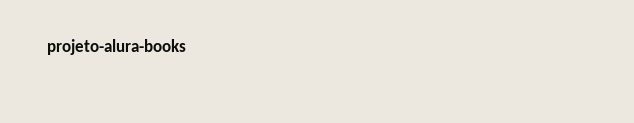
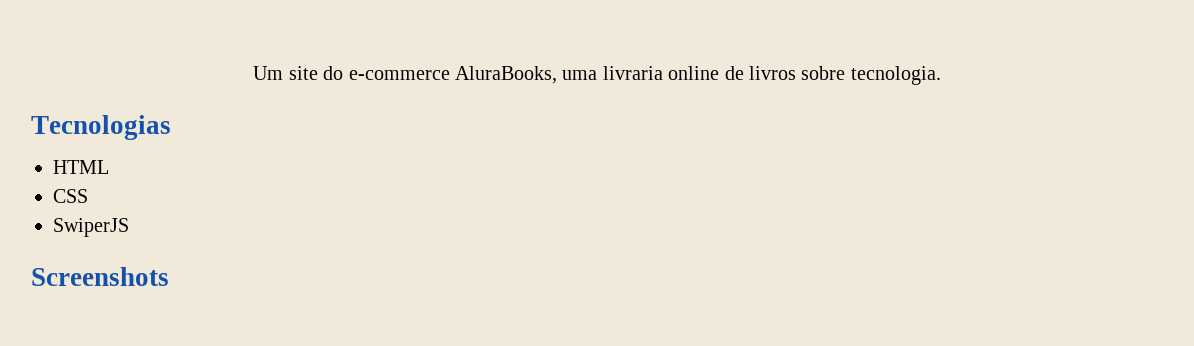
[47,39,186,55] projeto-alura-books -> [253,66,941,85] [31,115,171,140] [53,160,109,174] [53,189,88,203] [53,218,129,237] [31,267,169,286] Um site do e-commerce AluraBooks, uma livraria online de livros sobre tecnologia. // Tecnologias // HTML // CSS // SwiperJS // Screenshots

